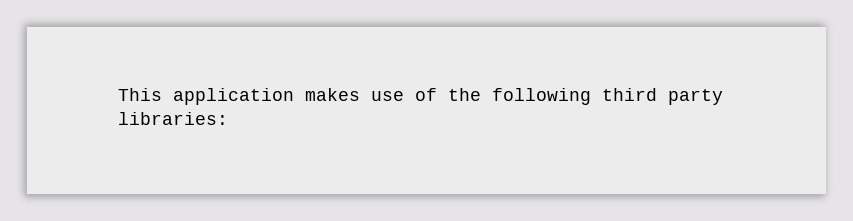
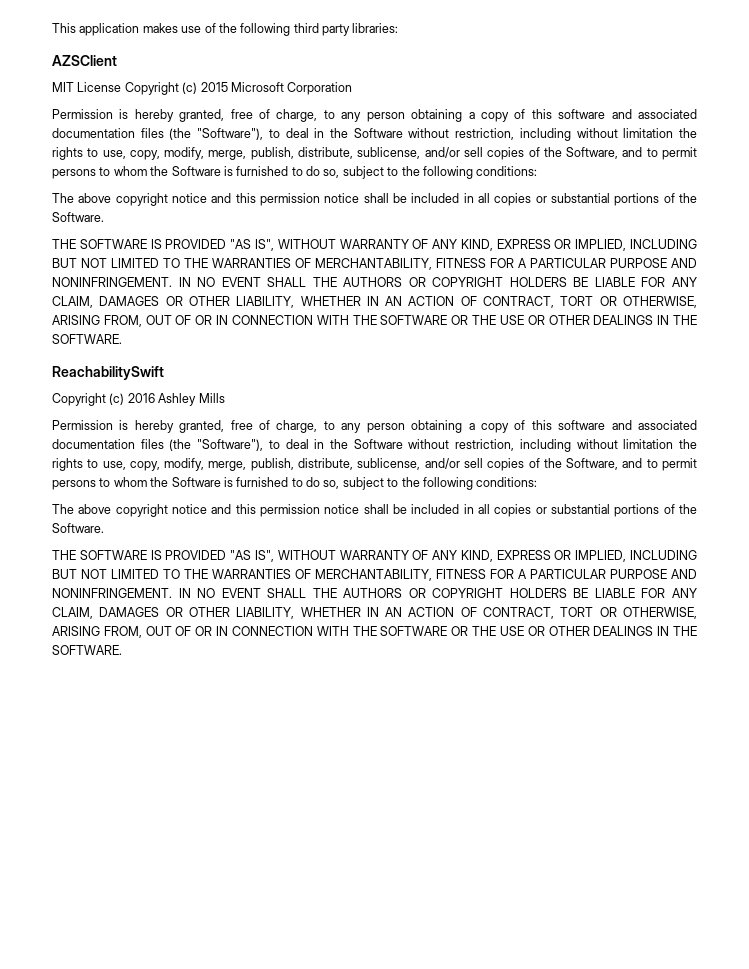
(228, 118) none -> [52,55,117,66] [52,82,353,95] [52,109,698,122] [52,128,697,141] [52,147,697,160] [52,166,538,179] [52,193,697,206] [52,212,104,222] [52,239,697,251] [52,258,697,270] [52,277,698,287] [52,296,697,308] [52,315,697,327] [52,334,122,344] [52,366,164,380] [52,393,225,406] [52,420,698,433] [52,439,697,452] [52,458,697,471] [52,477,538,490] [52,504,697,517] [52,523,104,533] [52,550,697,562] [52,569,697,581] [52,588,698,598] [52,607,697,619] [52,626,697,638] [52,645,122,655] // AZSClient // MIT License Copyright (c) 2015 Microsoft Corporation // Permission is hereby granted, free of charge, to any person obtaining a copy of this software and associated documentation files (the "Software"), to deal in the Software without restriction, including without limitation the rights to use, copy, modify, merge, publish, distribute, sublicense, and/or sell copies of the Software, and to permit persons to whom the Software is furnished to do so, subject to the following conditions: // The above copyright notice and this permission notice shall be included in all copies or substantial portions of the Software. // THE SOFTWARE IS PROVIDED "AS IS", WITHOUT WARRANTY OF ANY KIND, EXPRESS OR IMPLIED, INCLUDING BUT NOT LIMITED TO THE WARRANTIES OF MERCHANTABILITY, FITNESS FOR A PARTICULAR PURPOSE AND NONINFRINGEMENT. IN NO EVENT SHALL THE AUTHORS OR COPYRIGHT HOLDERS BE LIABLE FOR ANY CLAIM, DAMAGES OR OTHER LIABILITY, WHETHER IN AN ACTION OF CONTRACT, TORT OR OTHERWISE, ARISING FROM, OUT OF OR IN CONNECTION WITH THE SOFTWARE OR THE USE OR OTHER DEALINGS IN THE SOFTWARE. // ReachabilitySwift // Copyright (c) 2016 Ashley Mills // Permission is hereby granted, free of charge, to any person obtaining a copy of this software and associated documentation files (the "Software"), to deal in the Software without restriction, including without limitation the rights to use, copy, modify, merge, publish, distribute, sublicense, and/or sell copies of the Software, and to permit persons to whom the Software is furnished to do so, subject to the following conditions: // The above copyright notice and this permission notice shall be included in all copies or substantial portions of the Software. // THE SOFTWARE IS PROVIDED "AS IS", WITHOUT WARRANTY OF ANY KIND, EXPRESS OR IMPLIED, INCLUDING BUT NOT LIMITED TO THE WARRANTIES OF MERCHANTABILITY, FITNESS FOR A PARTICULAR PURPOSE AND NONINFRINGEMENT. IN NO EVENT SHALL THE AUTHORS OR COPYRIGHT HOLDERS BE LIABLE FOR ANY CLAIM, DAMAGES OR OTHER LIABILITY, WHETHER IN AN ACTION OF CONTRACT, TORT OR OTHERWISE, ARISING FROM, OUT OF OR IN CONNECTION WITH THE SOFTWARE OR THE USE OR OTHER DEALINGS IN THE SOFTWARE.

